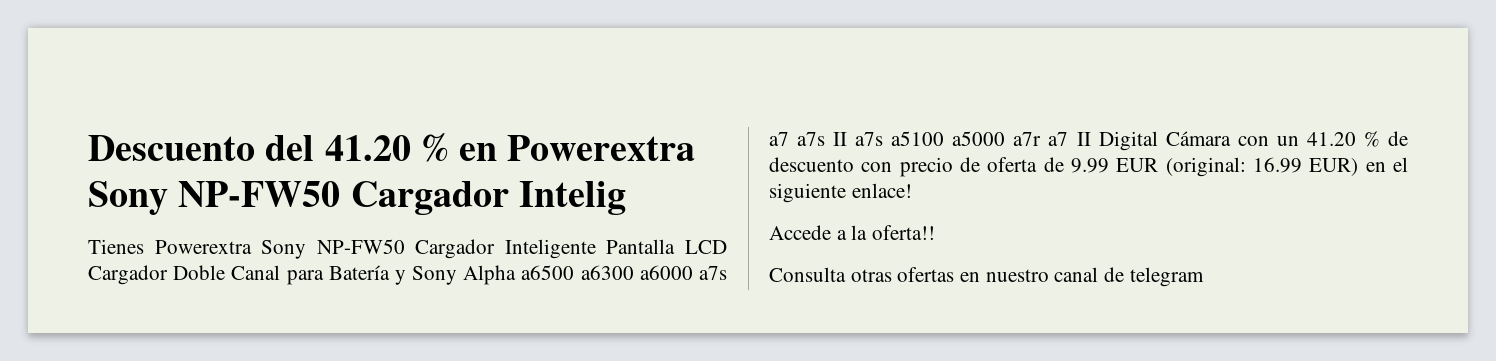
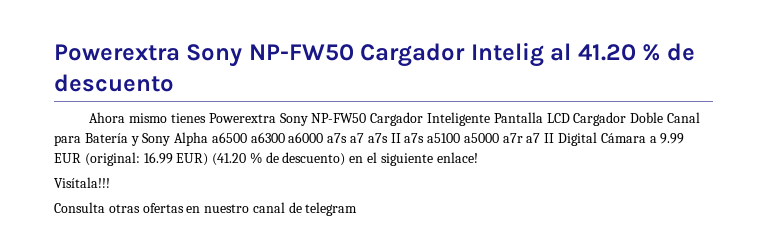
[88,133,498,162] Descuento del 41.20 % en -> (54, 52) none
[88,239,144,254] // Tienes -> [550,43,695,61] [54,74,174,92] [89,112,207,123] al 41.20 % de descuento // Ahora mismo tienes
[1237,131,1408,147] [769,157,1064,177] con un 41.20 % de descuento con precio de oferta de -> [649,136,657,143] a
(1359, 167) none -> [212,152,346,166] (41.20 % de descuento)
[769,225,936,240] Accede a la oferta!! -> [54,177,110,188] Visítala!!!

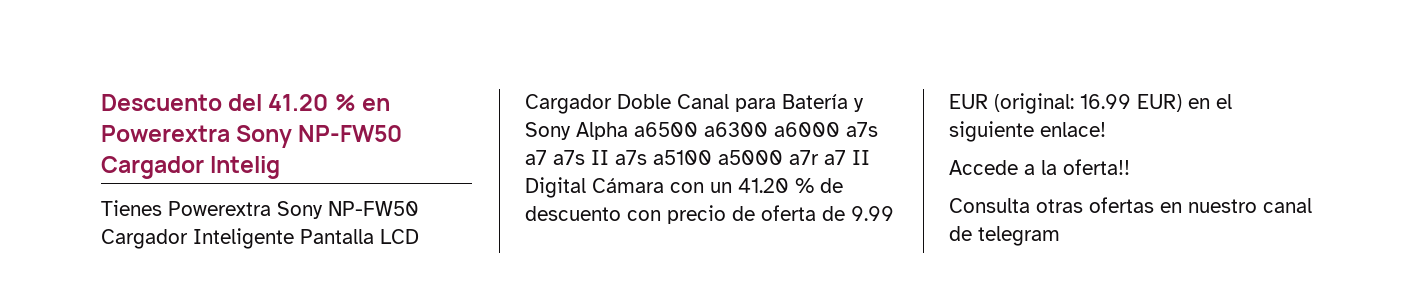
(54, 52) none -> [101,94,390,111] Descuento del 41.20 % en
[550,43,695,61] [54,74,174,92] [89,112,207,123] al 41.20 % de descuento // Ahora mismo tienes -> [101,200,162,216] // Tienes
[649,136,657,143] a -> [670,178,843,193] [525,205,845,224] con un 41.20 % de descuento con precio de oferta de
[212,152,346,166] (41.20 % de descuento) -> (1182, 103) none
[54,177,110,188] Visítala!!! -> [949,159,1130,175] Accede a la oferta!!

